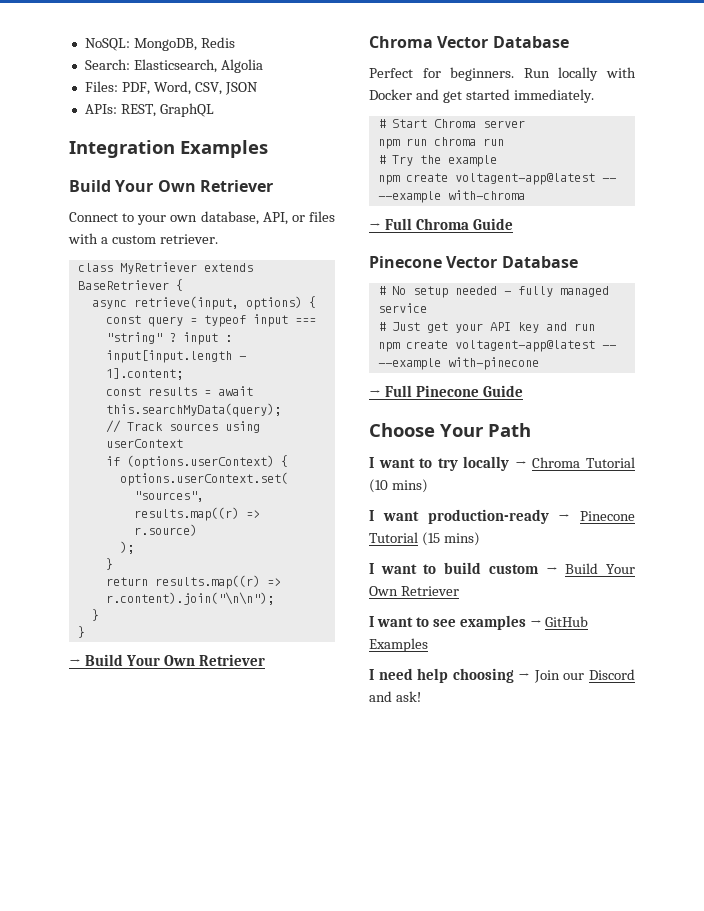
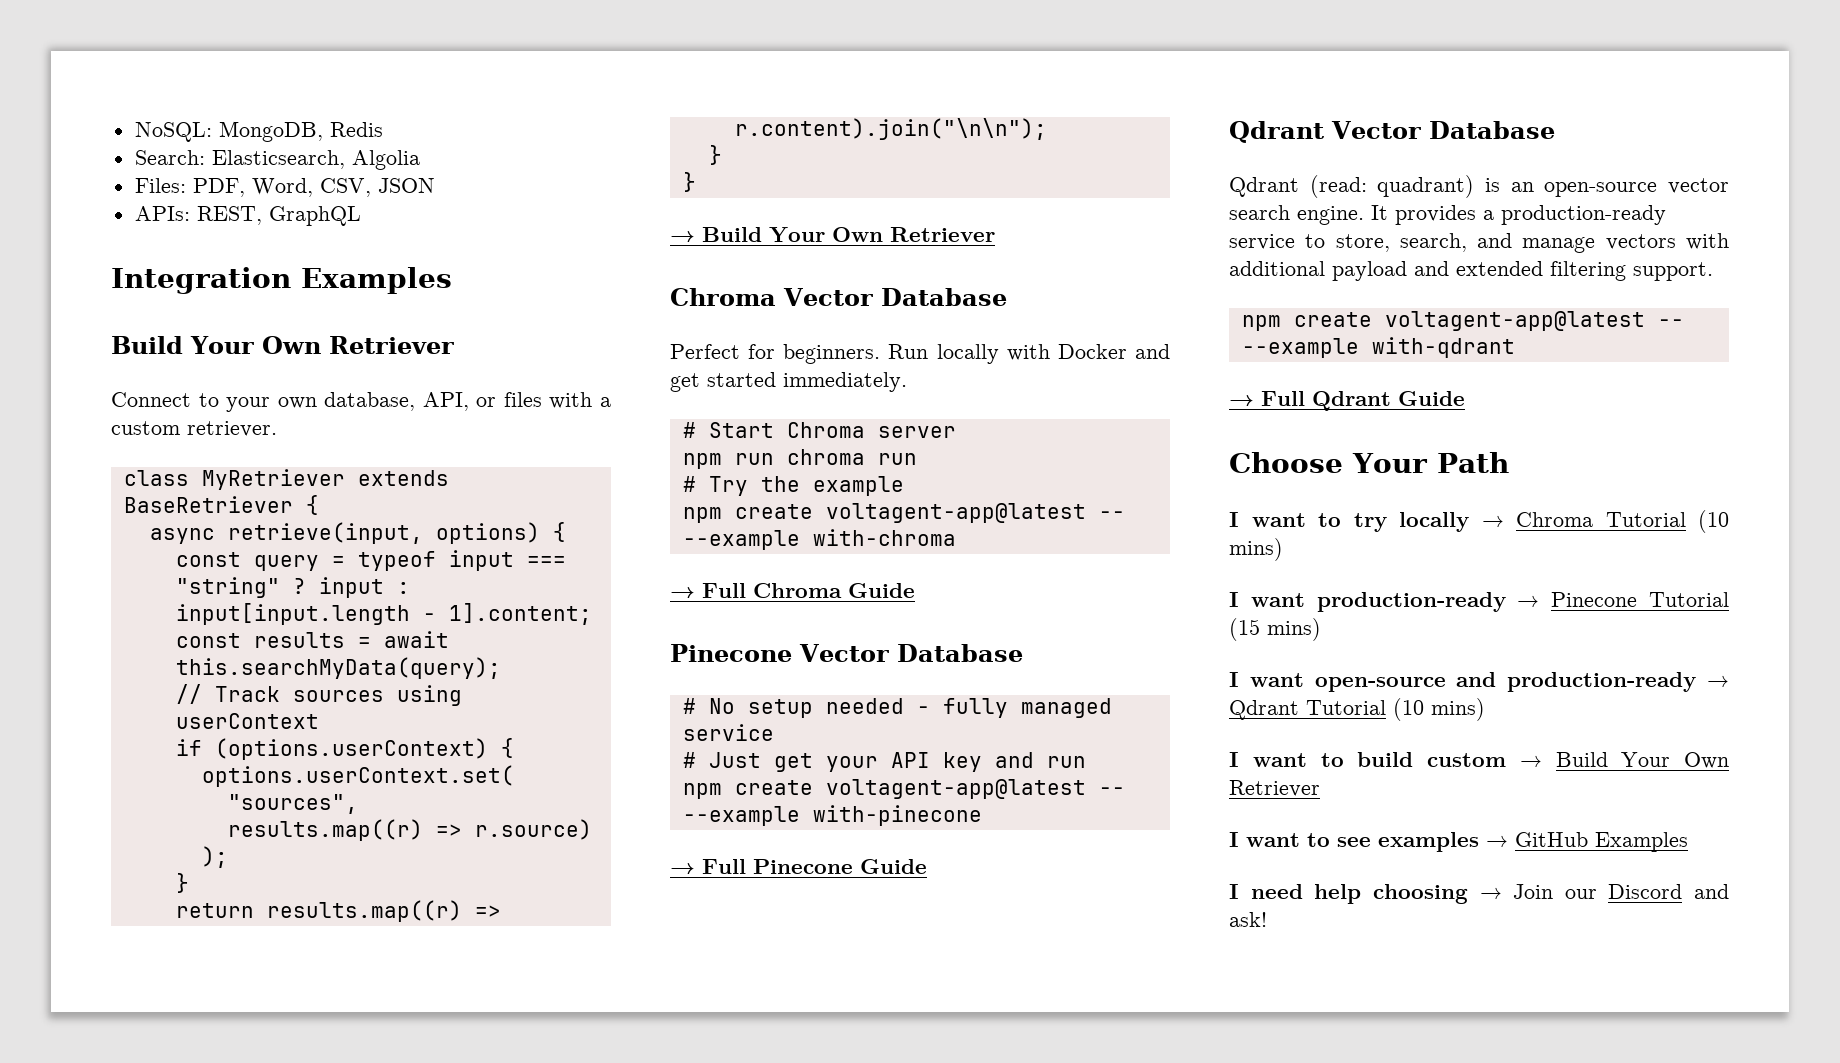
(523, 391) none -> [1229,121,1555,143] [1229,175,1729,198] [1229,205,1666,225] [1229,233,1729,253] [1229,261,1713,281] [1241,311,1684,331] [1241,337,1515,358] [1229,391,1465,411] // Qdrant Vector Database // Qdrant (read: quadrant) is an open-source vector search engine. It provides a production-ready service to store, search, and manage vectors with additional payload and extended filtering support. // npm create voltagent-app@latest -- --example with-qdrant // → Full Qdrant Guide
(480, 539) none -> [1229,672,1729,692] [1229,698,1485,721] // I want open-source and production-ready → Qdrant Tutorial (10 mins)

